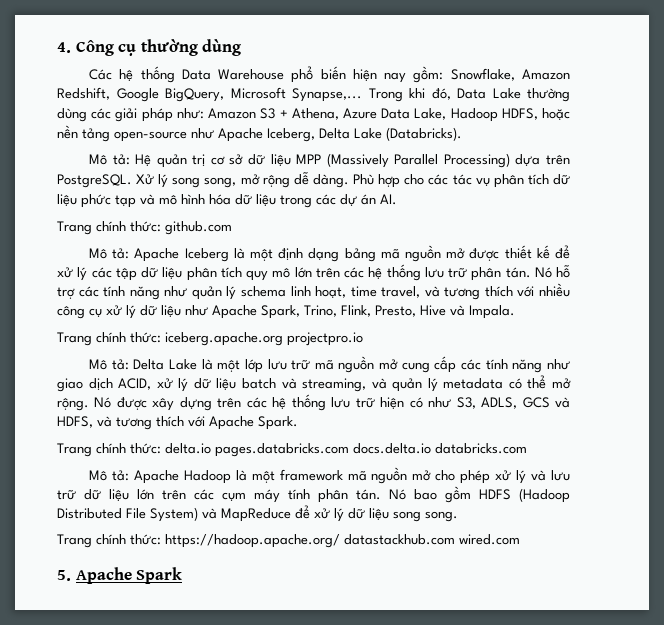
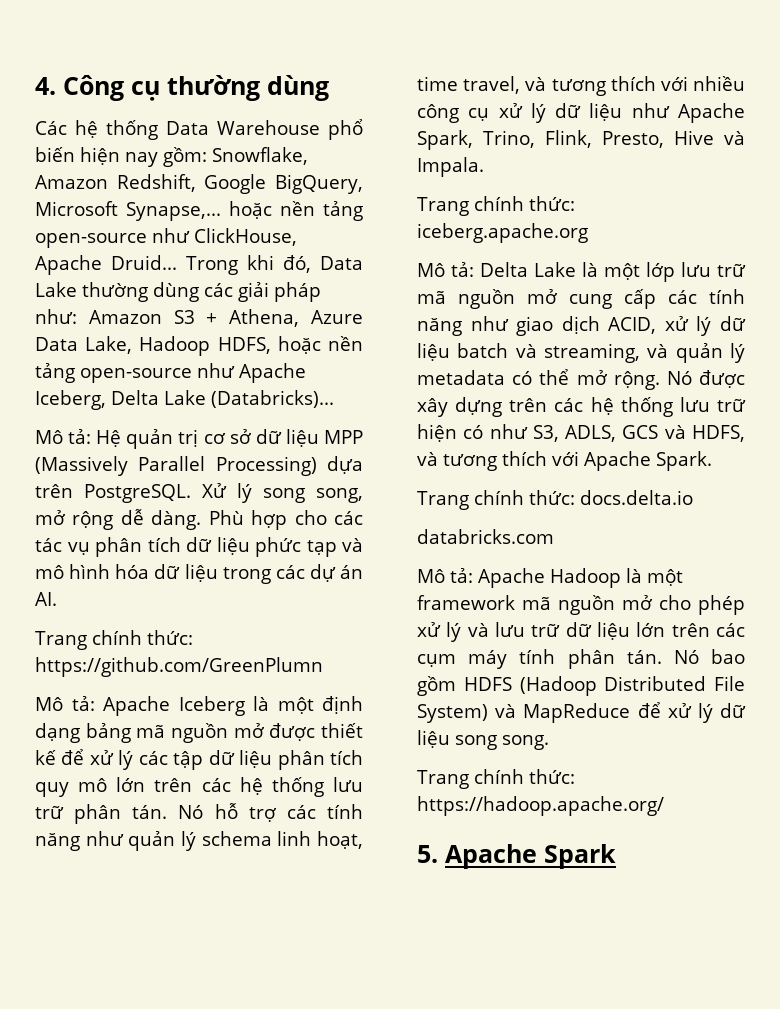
(362, 95) none -> [229,201,363,221] [35,228,297,248] [35,255,178,275] hoặc nền tảng open-source như ClickHouse, Apache Druid...
[386,127,462,141] (Databricks). -> [211,390,334,408] (Databricks)...
[165,221,232,235] github.com -> [35,657,323,677] https://github.com/GreenPlumn
[287,332,363,346] projectpro.io -> (588, 233) none
[165,443,349,457] delta.io pages.databricks.com -> (575, 497) none
(431, 448) none -> (693, 497) //
[344,534,520,545] datastackhub.com wired.com -> (664, 806) none

